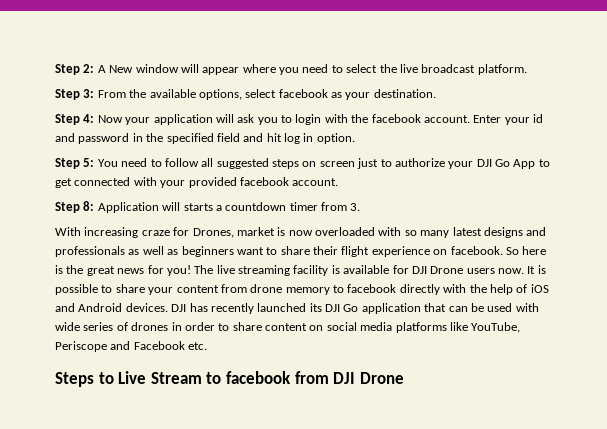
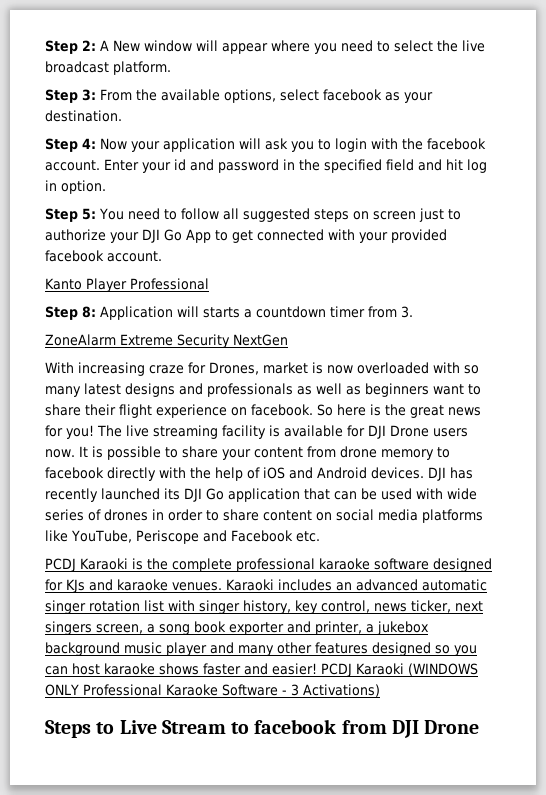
(339, 182) none -> [45,278,209,292] // Kanto Player Professional
(361, 207) none -> [45,334,288,348] // ZoneAlarm Extreme Security NextGen
(208, 346) none -> [45,558,492,572] [45,579,487,593] [45,600,483,614] [45,621,429,635] [45,642,477,656] [45,663,478,677] [45,684,380,697] // PCDJ Karaoki is the complete professional karaoke software designed for KJs and karaoke venues. Karaoki includes an advanced automatic singer rotation list with singer history, key control, news ticker, next singers screen, a song book exporter and printer, a jukebox background music player and many other features designed so you can host karaoke shows faster and easier! PCDJ Karaoki (WINDOWS ONLY Professional Karaoke Software - 3 Activations)

